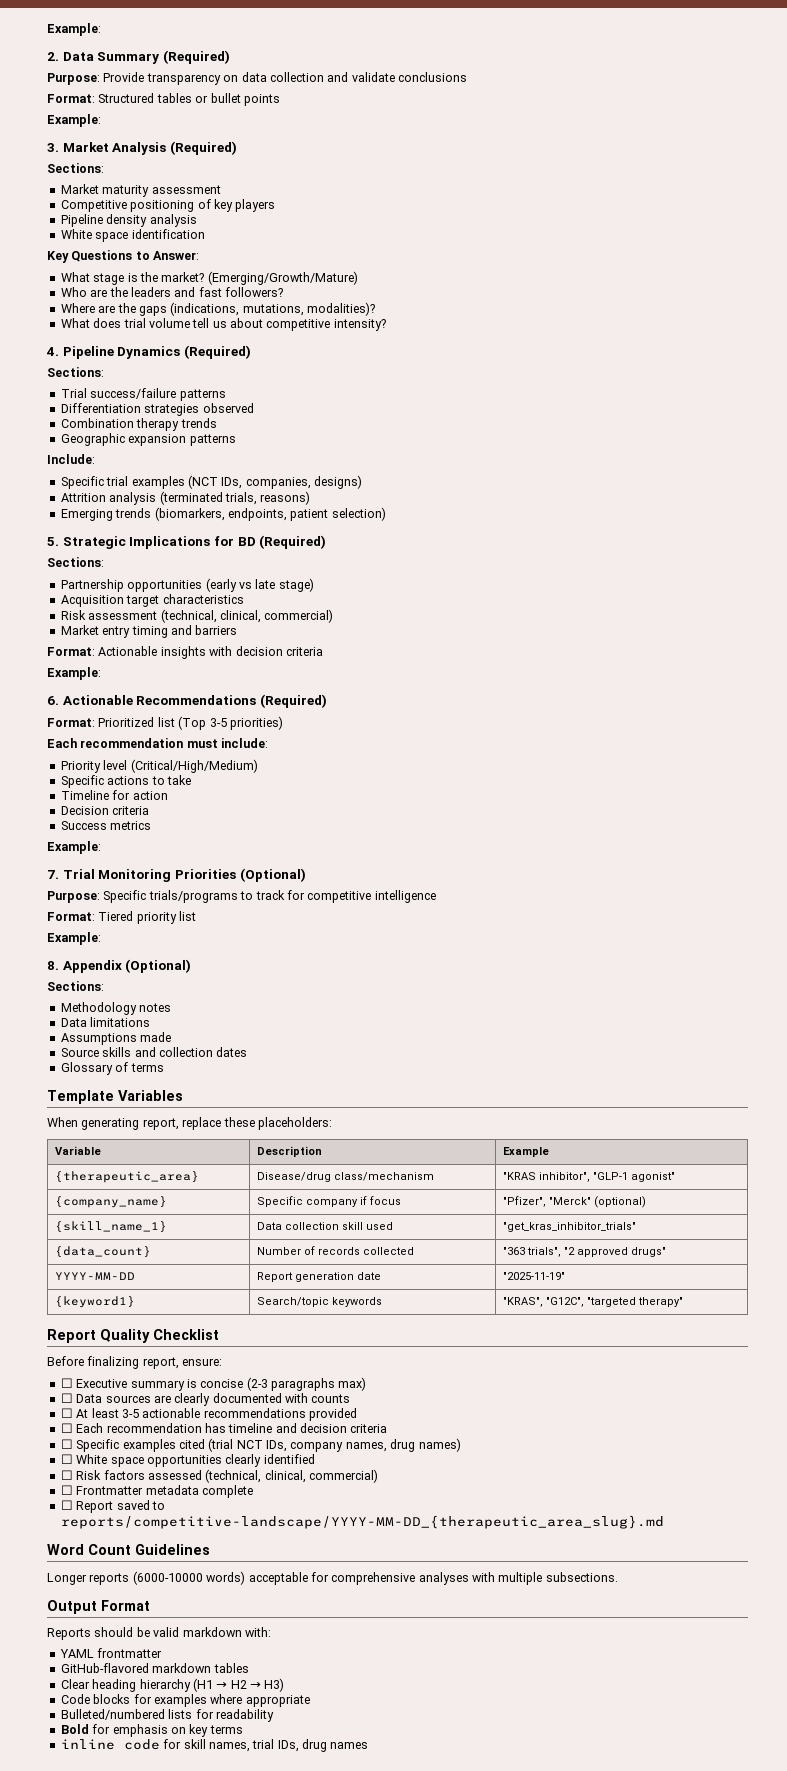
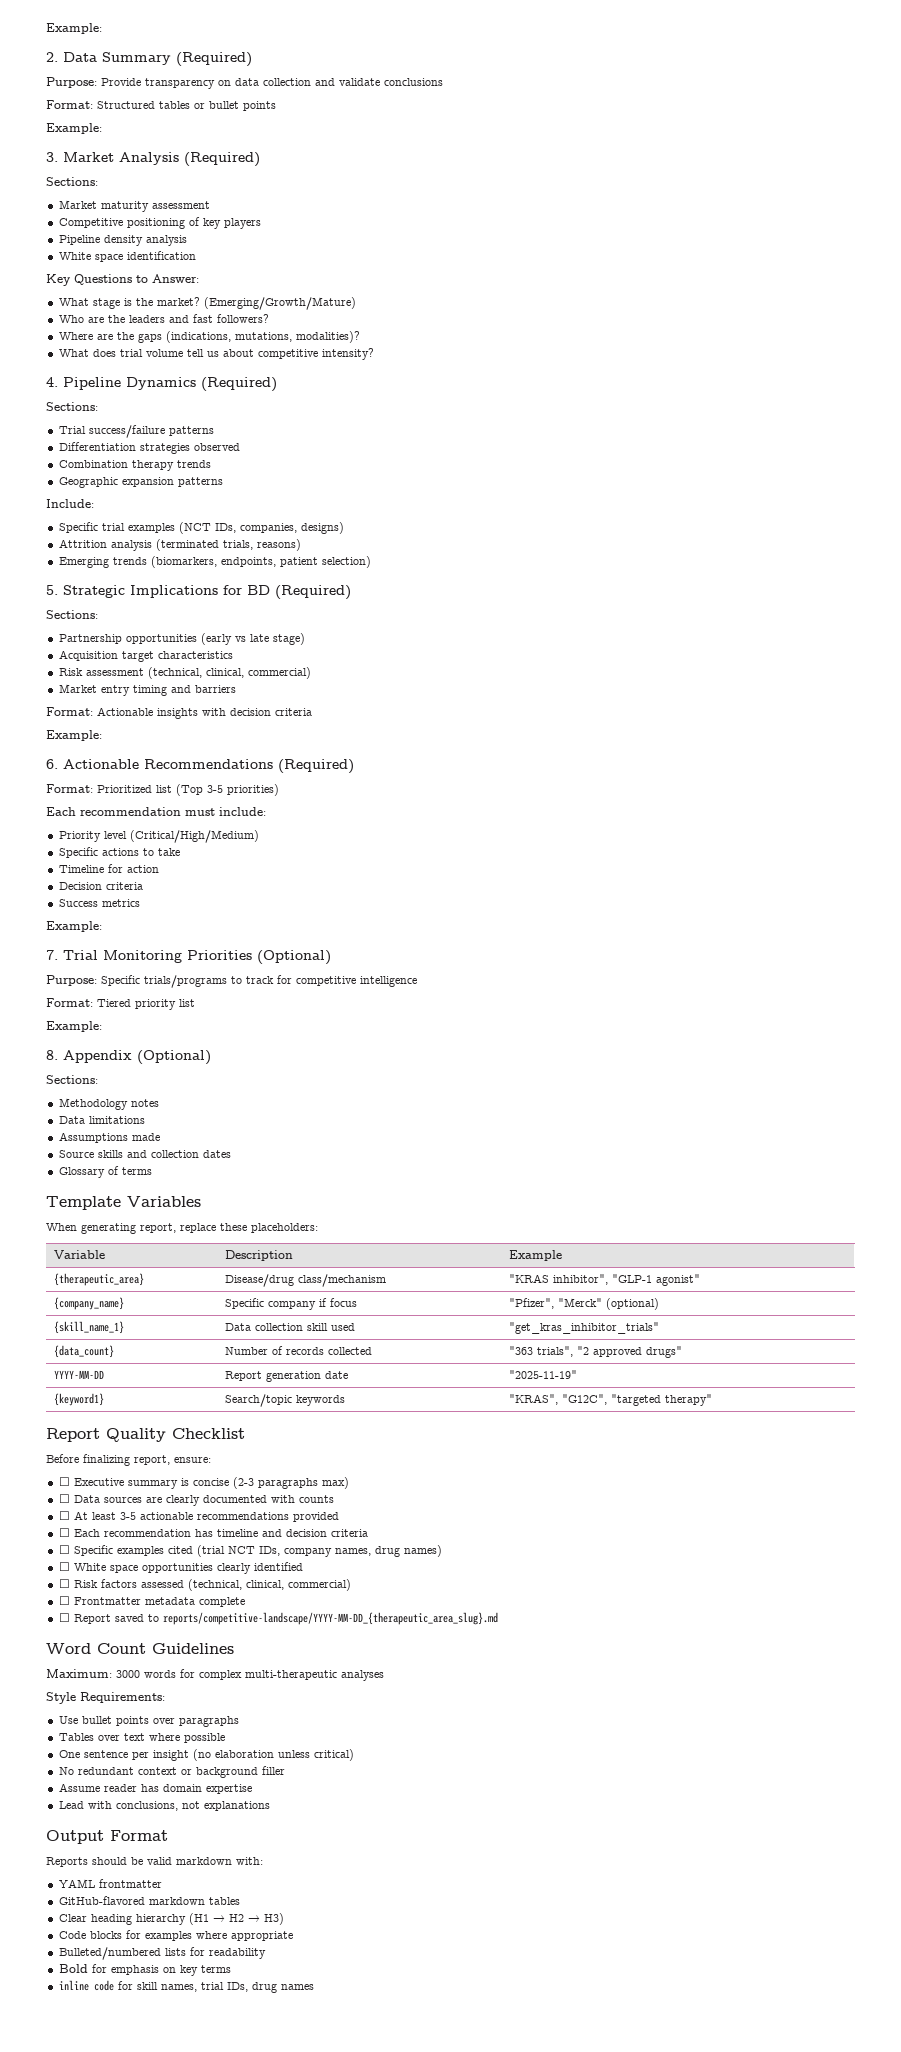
[47,1571,618,1585] Longer reports (6000-10000 words) acceptable for comprehensive analyses with multiple subsections. -> [46,1669,384,1681] [46,1692,165,1704] [58,1716,239,1727] [58,1733,225,1743] [58,1749,354,1761] [58,1766,285,1778] [58,1783,252,1794] [58,1801,270,1811] Maximum: 3000 words for complex multi-therapeutic analyses // Style Requirements: // Use bullet points over paragraphs // Tables over text where possible // One sentence per insight (no elaboration unless critical) // No redundant context or background filler // Assume reader has domain expertise // Lead with conclusions, not explanations

